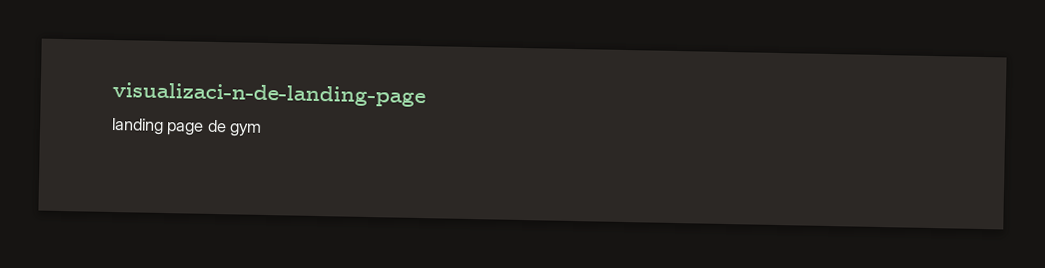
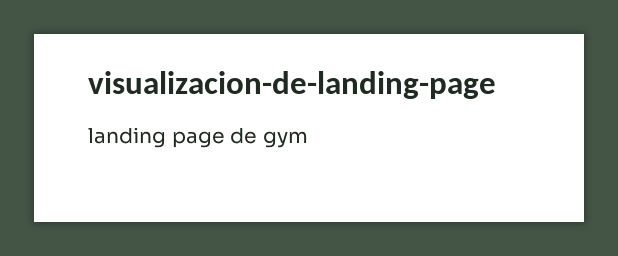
[112,81,426,108] visualizaci-n-de-landing-page -> [88,71,496,99] visualizacion-de-landing-page

